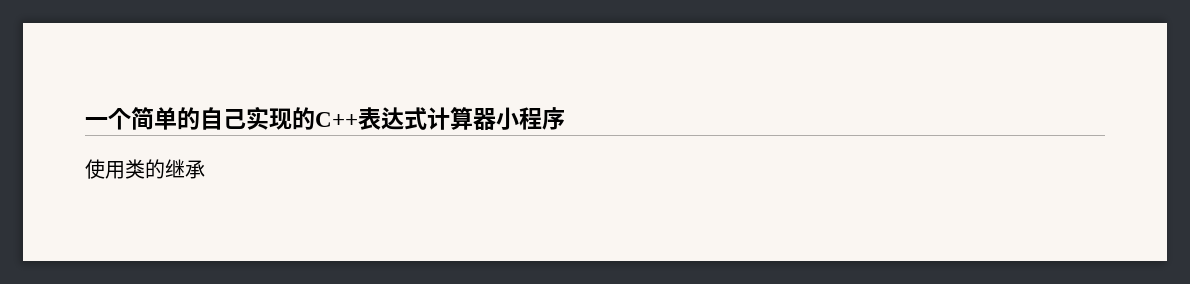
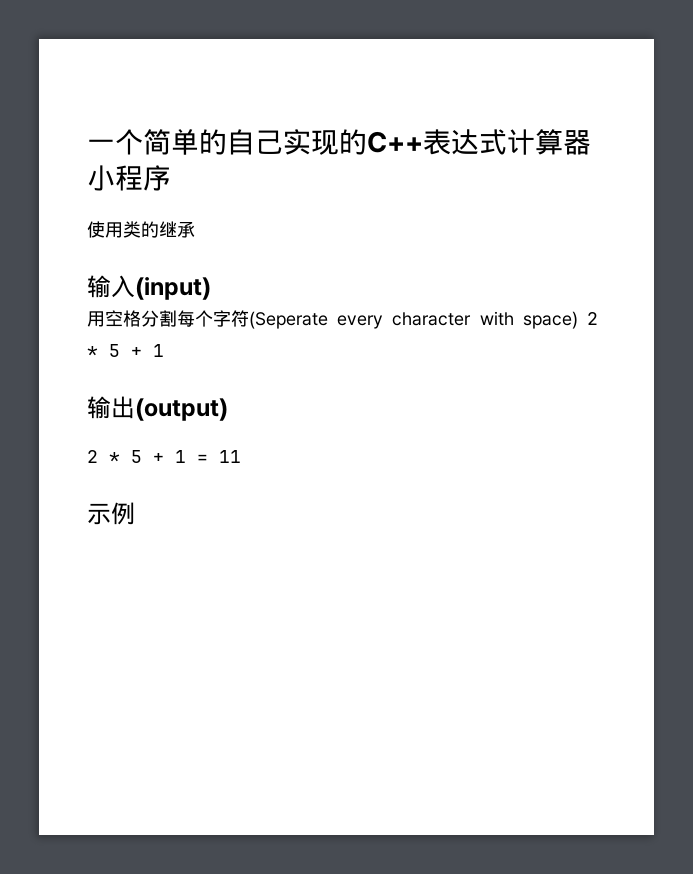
(205, 169) none -> [87,275,211,300] [87,310,598,329] [87,344,164,357] [87,396,228,421] [87,450,241,463] [87,502,135,525] // 输入(input) // 用空格分割每个字符(Seperate every character with space) 2 * 5 + 1 // 输出(output) // 2 * 5 + 1 = 11 // 示例

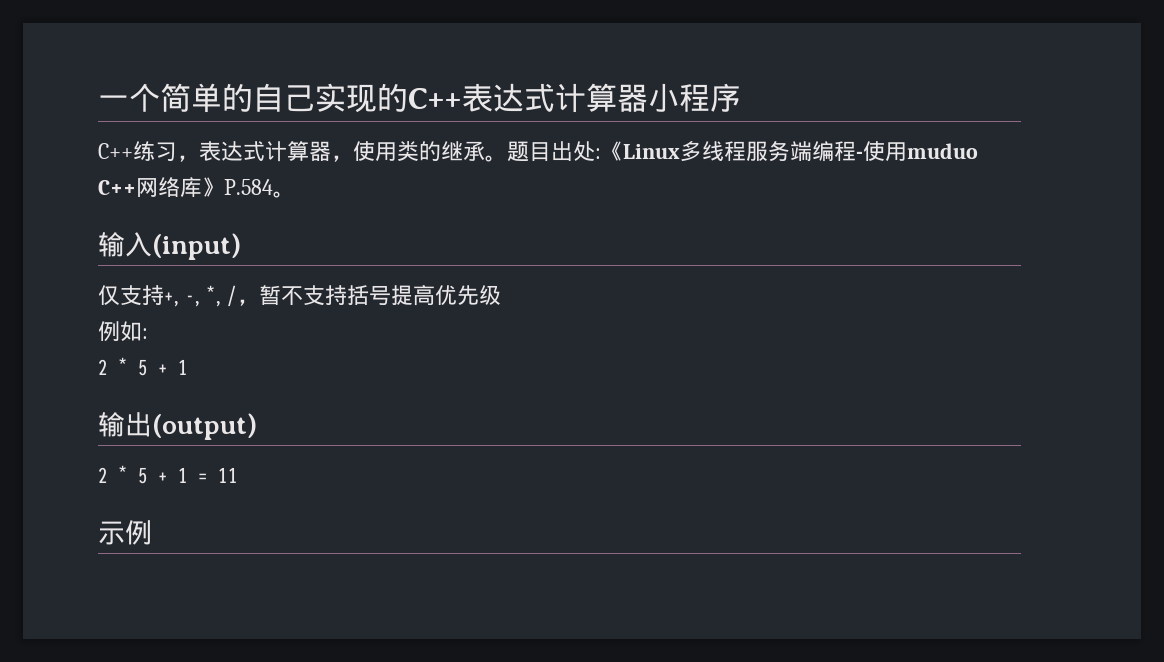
[87,221,195,238] [87,275,211,300] [87,310,578,329] 使用类的继承 // 输入(input) // 用空格分割每个字符(Seperate every character with space) -> [98,141,978,162] [98,177,295,198] [98,232,241,260] [98,285,501,307] [98,321,148,342] C++练习，表达式计算器，使用类的继承。题目出处:《Linux多线程服务端编程-使用muduo C++网络库》P.584。 // 输入(input) // 仅支持+, -, *, /，暂不支持括号提高优先级 // 例如: //

